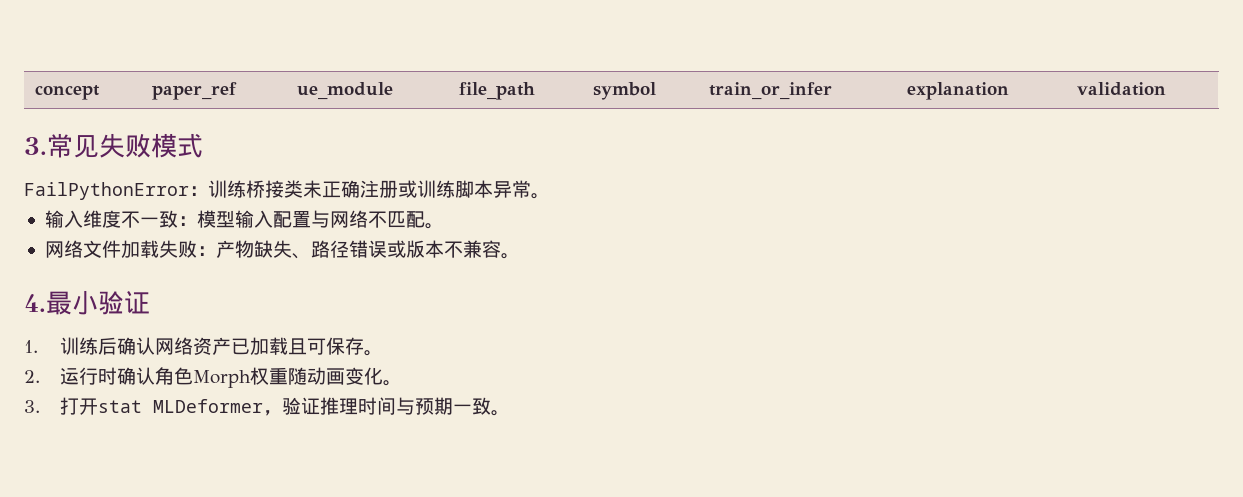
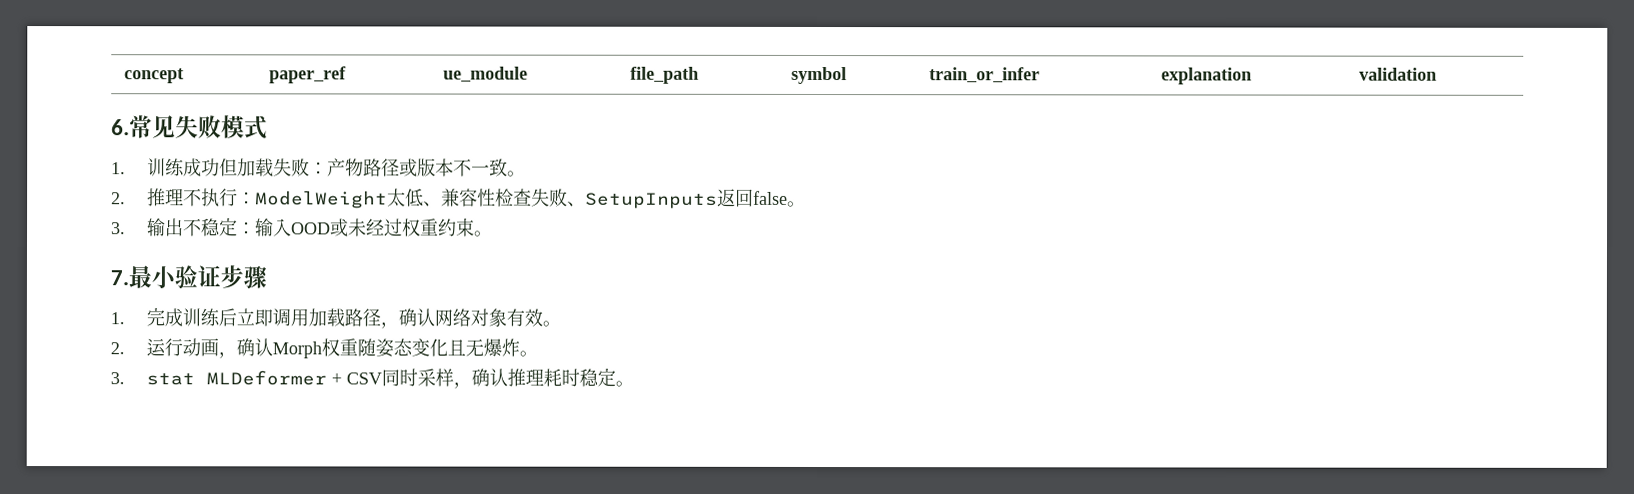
[24,137,47,155] 3. -> [111,119,130,136] 6.
[24,180,550,200] [44,210,444,229] [44,240,520,259] [24,294,46,312] FailPythonError：训练桥接类未正确注册或训练脚本异常。 // 输入维度不一致：模型输入配置与网络不匹配。 // 网络文件加载失败：产物缺失、路径错误或版本不兼容。 // 4. -> [111,158,526,177] [111,188,806,209] [111,217,493,237] [110,270,129,286] 1.训练成功但加载失败：产物路径或版本不一致。 // 2.推理不执行：ModelWeight太低、兼容性检查失败、SetupInputs返回false。 // 3.输出不稳定：输入OOD或未经过权重约束。 // 7.
[24,337,384,356] [24,367,403,388] [24,397,99,415] // 1.训练后确认网络资产已加载且可保存。 // 2.运行时确认角色Morph权重随动画变化。 // 3.打开 -> [220,265,267,289] [110,307,561,329] [110,338,538,359] [110,372,125,385] 步骤 // 1.完成训练后立即调用加载路径，确认网络对象有效。 // 2.运行动画，确认Morph权重随姿态变化且无爆炸。 // 3.
[263,397,492,416] ，验证推理时间与预期一致 -> [330,367,616,389] + CSV同时采样，确认推理耗时稳定

